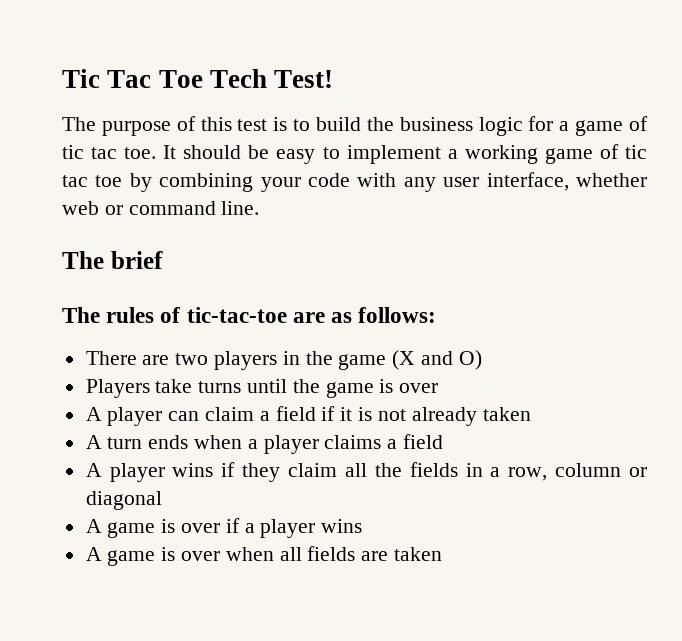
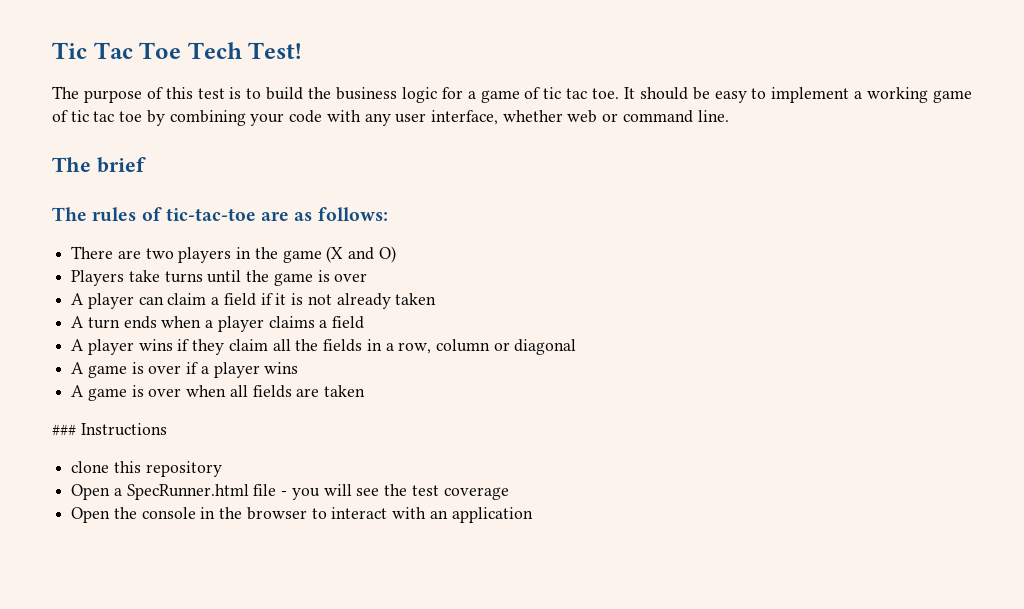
(443, 554) none -> [52,423,167,436] [71,461,222,477] [71,484,509,500] [71,507,533,523] // ### Instructions // clone this repository // Open a SpecRunner.html file - you will see the test coverage // Open the console in the browser to interact with an application

